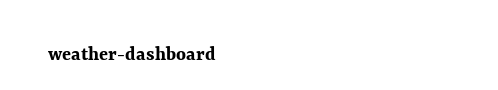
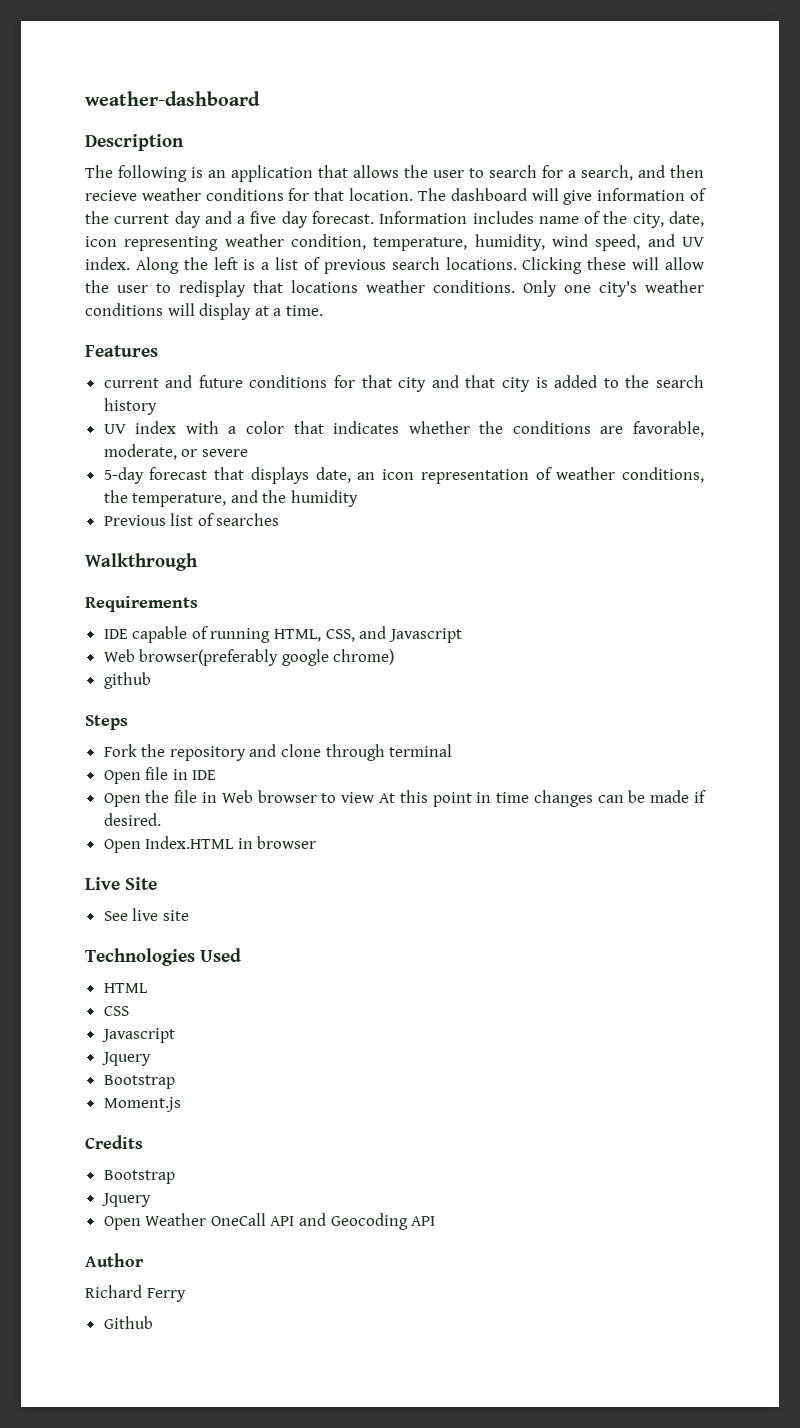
(216, 53) none -> [85,134,184,151] [85,165,704,182] [85,188,706,205] [85,211,705,228] [85,234,704,251] [85,257,704,274] [85,280,704,297] [85,303,323,320] [85,345,158,357] [103,375,705,392] [103,398,157,415] [103,421,704,437] [103,444,248,460] [103,467,705,484] [103,490,359,507] [103,513,280,526] [85,553,198,571] [85,596,198,612] [103,626,462,643] [103,649,395,666] [103,672,151,689] [85,715,128,730] [103,744,453,761] [103,767,217,784] [103,790,706,807] [103,813,161,826] [103,836,317,853] [85,877,157,890] [103,908,189,921] [85,948,241,966] [103,983,148,993] [103,1006,129,1016] [101,1028,175,1043] [101,1052,151,1066] [103,1075,175,1089] [103,1097,181,1112] [85,1135,143,1149] [103,1170,175,1184] [101,1193,151,1207] [103,1213,436,1230] [85,1253,144,1267] [85,1285,186,1302] [103,1316,153,1329] // Description // The following is an application that allows the user to search for a search, and then recieve weather conditions for that location. The dashboard will give information of the current day and a five day forecast. Information includes name of the city, date, icon representing weather condition, temperature, humidity, wind speed, and UV index. Along the left is a list of previous search locations. Clicking these will allow the user to redisplay that locations weather conditions. Only one city's weather conditions will display at a time. // Features // current and future conditions for that city and that city is added to the search history // UV index with a color that indicates whether the conditions are favorable, moderate, or severe // 5-day forecast that displays date, an icon representation of weather conditions, the temperature, and the humidity // Previous list of searches // Walkthrough // Requirements // IDE capable of running HTML, CSS, and Javascript // Web browser(preferably google chrome) // github // Steps // Fork the repository and clone through terminal // Open file in IDE // Open the file in Web browser to view At this point in time changes can be made if desired. // Open Index.HTML in browser // Live Site // See live site // Technologies Used // HTML // CSS // Javascript // Jquery // Bootstrap // Moment.js // Credits // Bootstrap // Jquery // Open Weather OneCall API and Geocoding API // Author // Richard Ferry // Github

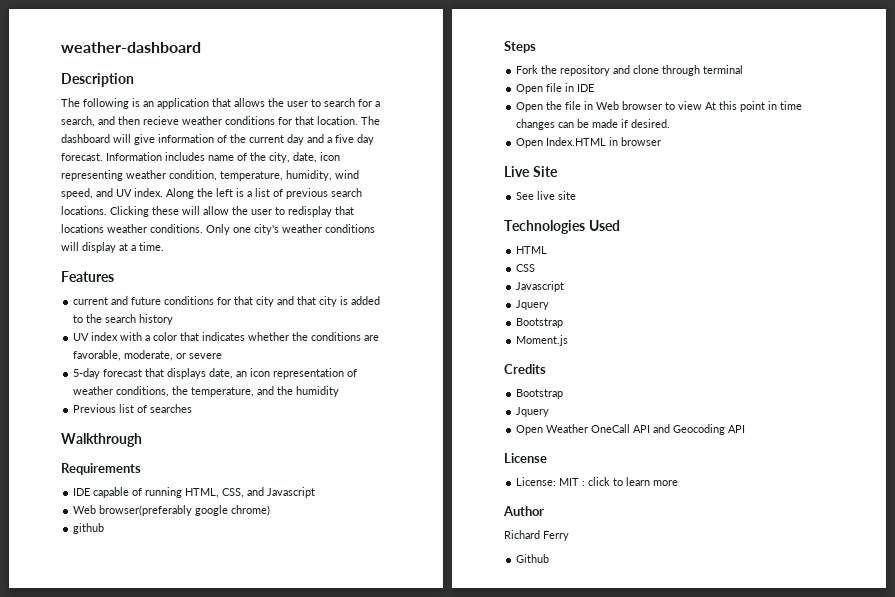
(436, 1221) none -> [504,453,547,463] [516,477,679,486] // License // License: MIT : click to learn more

